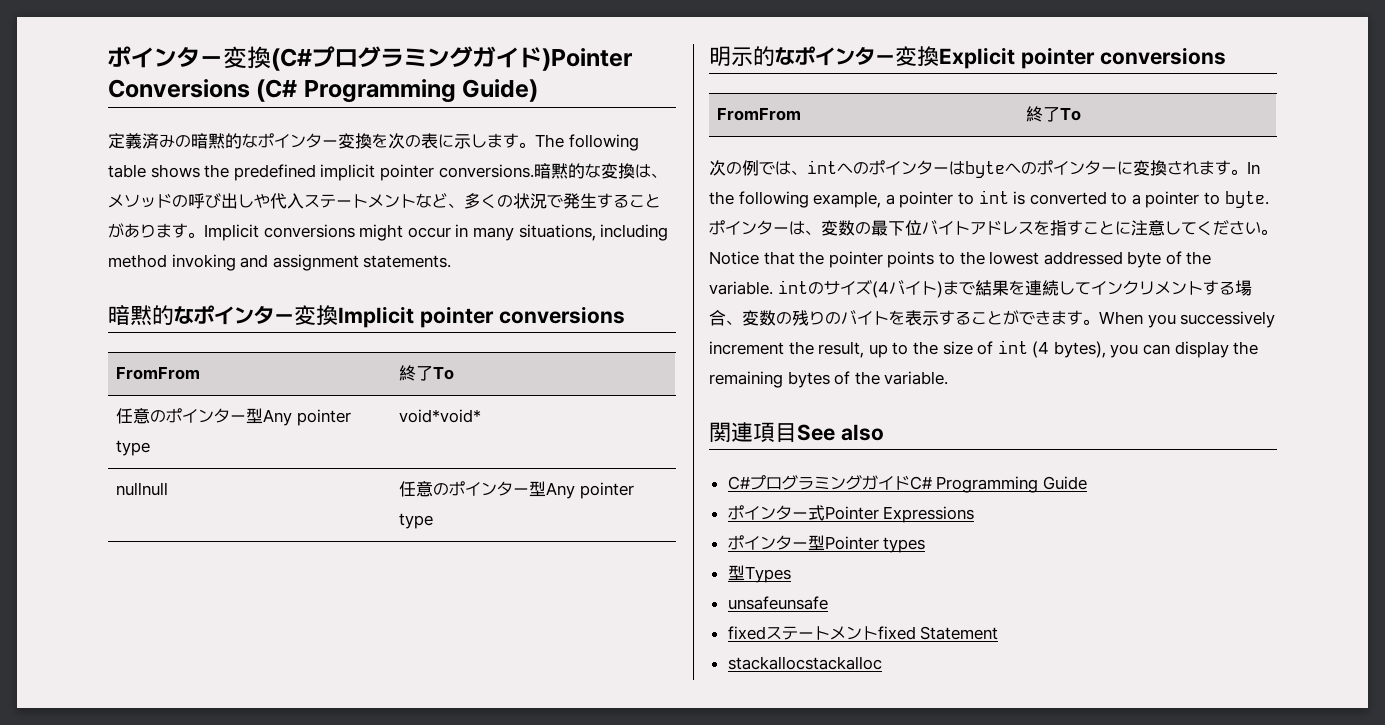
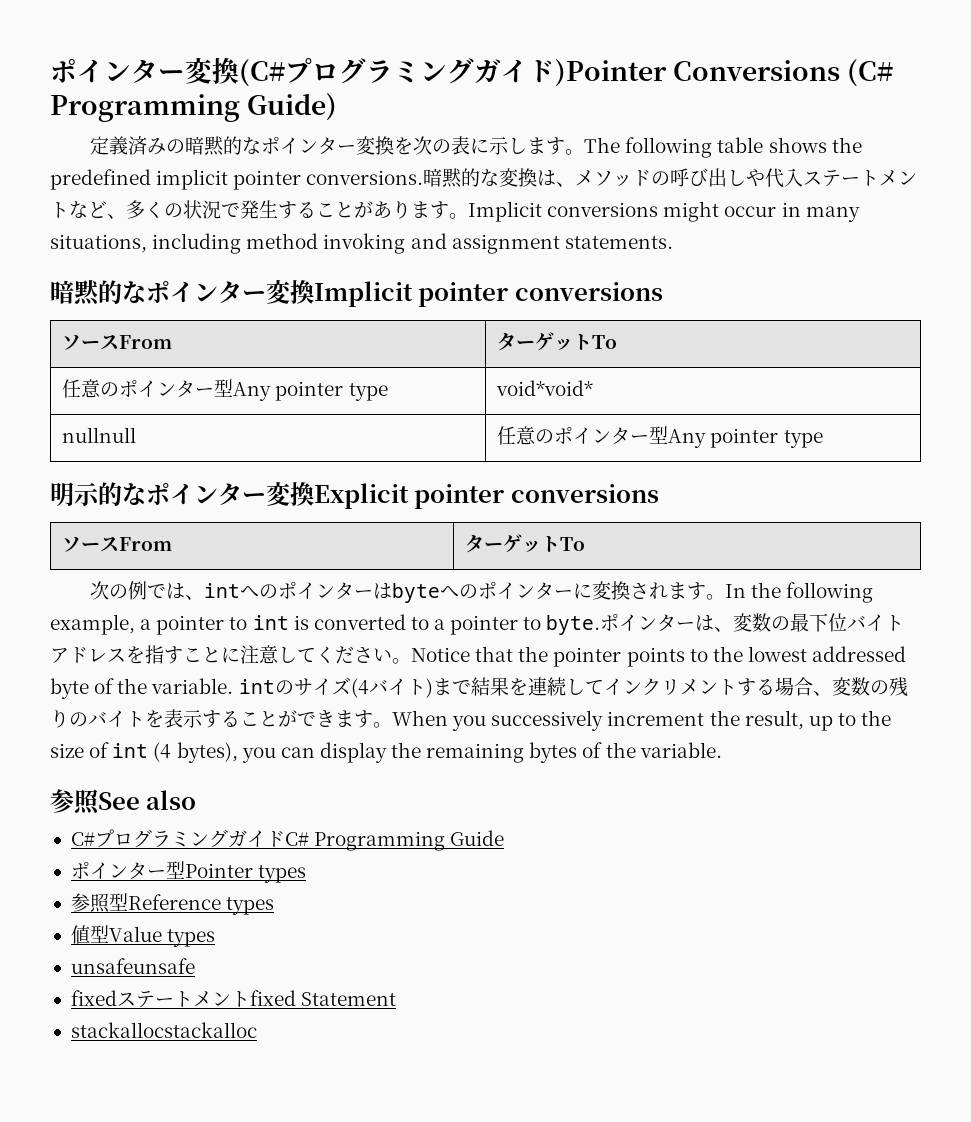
[116,366,201,380] [399,365,434,381] FromFrom | 終了 -> [62,334,173,350] [497,332,593,351] ソースFrom | ターゲット
[717,107,802,121] [1026,106,1061,122] FromFrom | 終了 -> [62,536,173,552] [465,534,561,553] ソースFrom | ターゲット
[709,422,797,443] 関連項目 -> [50,789,100,815] 参照
[727,505,975,523] // ポインター式Pointer Expressions -> (505, 838) none
[727,565,791,583] 型Types -> [70,893,275,915] [70,925,216,947] 参照型Reference types // 値型Value types

